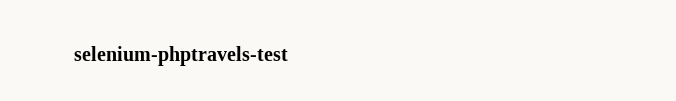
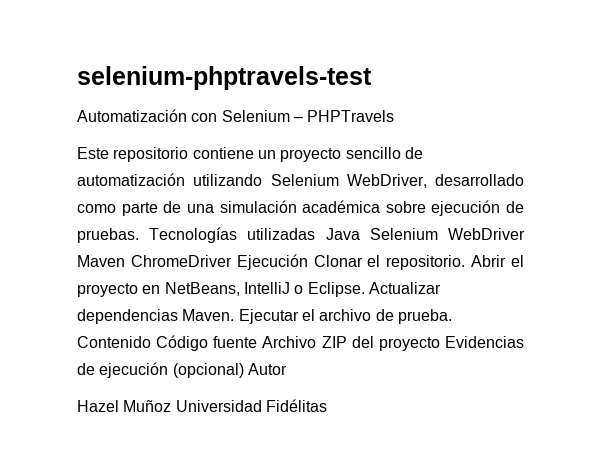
(288, 56) none -> [77,109,395,122] [77,147,423,162] [77,173,524,188] [77,200,524,216] [77,227,525,243] [77,254,524,270] [77,282,441,297] [77,309,452,324] [77,335,524,351] [77,362,287,378] [77,399,327,412] // Automatización con Selenium – PHPTravels // Este repositorio contiene un proyecto sencillo de automatización utilizando Selenium WebDriver, desarrollado como parte de una simulación académica sobre ejecución de pruebas. Tecnologías utilizadas Java Selenium WebDriver Maven ChromeDriver Ejecución Clonar el repositorio. Abrir el proyecto en NetBeans, IntelliJ o Eclipse. Actualizar dependencias Maven. Ejecutar el archivo de prueba. Contenido Código fuente Archivo ZIP del proyecto Evidencias de ejecución (opcional) Autor // Hazel Muñoz Universidad Fidélitas

